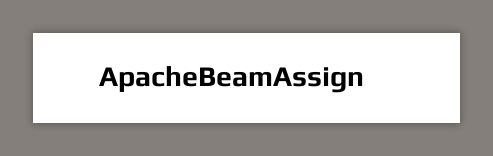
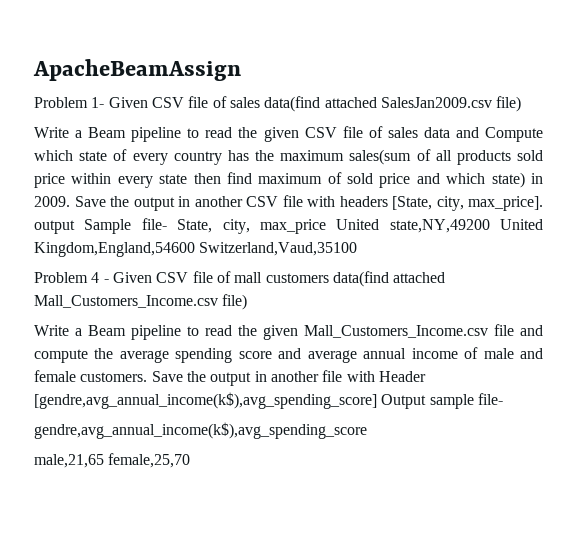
(364, 79) none -> [34,96,522,112] [34,126,543,142] [34,149,543,165] [34,172,543,188] [34,195,543,211] [34,218,543,234] [34,242,358,257] [34,271,446,287] [34,294,248,310] [34,324,543,340] [34,347,543,363] [34,370,426,386] [34,392,503,409] [34,422,367,439] [34,453,191,468] // Problem 1- Given CSV file of sales data(find attached SalesJan2009.csv file) // Write a Beam pipeline to read the given CSV file of sales data and Compute which state of every country has the maximum sales(sum of all products sold price within every state then find maximum of sold price and which state) in 2009. Save the output in another CSV file with headers [State, city, max_price]. output Sample file- State, city, max_price United state,NY,49200 United Kingdom,England,54600 Switzerland,Vaud,35100 // Problem 4 - Given CSV file of mall customers data(find attached Mall_Customers_Income.csv file) // Write a Beam pipeline to read the given Mall_Customers_Income.csv file and compute the average spending score and average annual income of male and female customers. Save the output in another file with Header [gendre,avg_annual_income(k$),avg_spending_score] Output sample file- // gendre,avg_annual_income(k$),avg_spending_score // male,21,65 female,25,70

